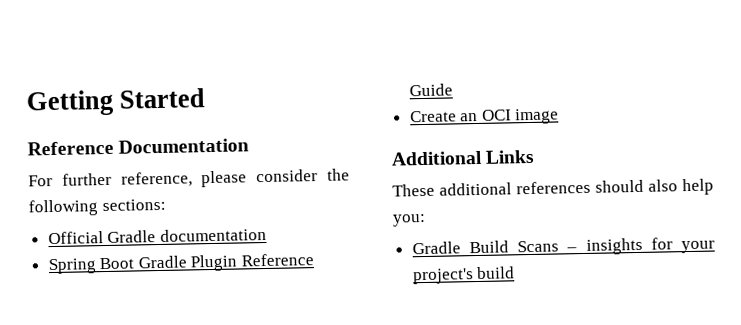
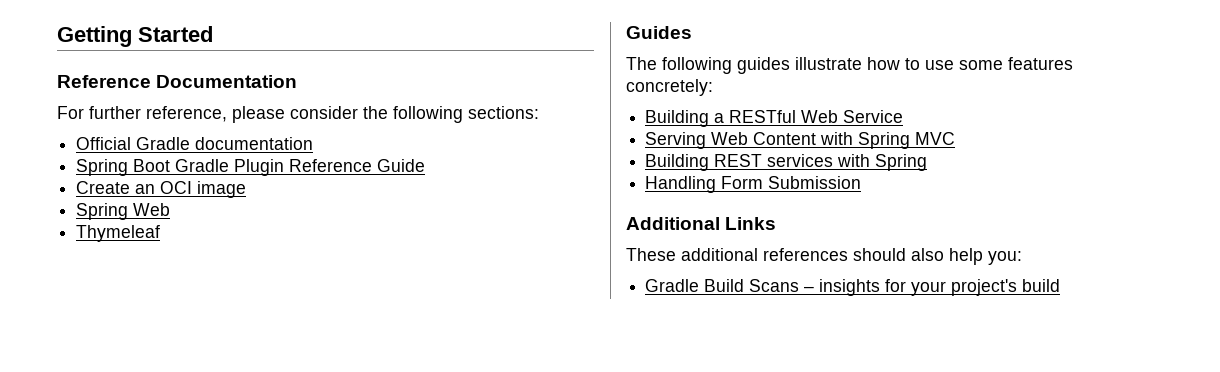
(560, 116) none -> [76,203,171,220] [76,225,161,242] [626,26,692,39] [626,57,1073,74] [626,79,713,96] [645,110,904,127] [645,132,956,149] [645,154,928,171] [645,176,862,193] // Spring Web // Thymeleaf // Guides // The following guides illustrate how to use some features concretely: // Building a RESTful Web Service // Serving Web Content with Spring MVC // Building REST services with Spring // Handling Form Submission

